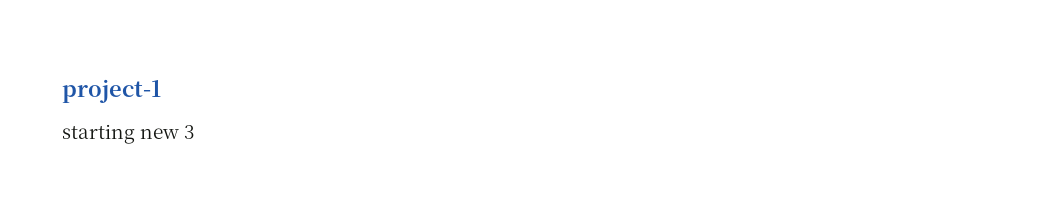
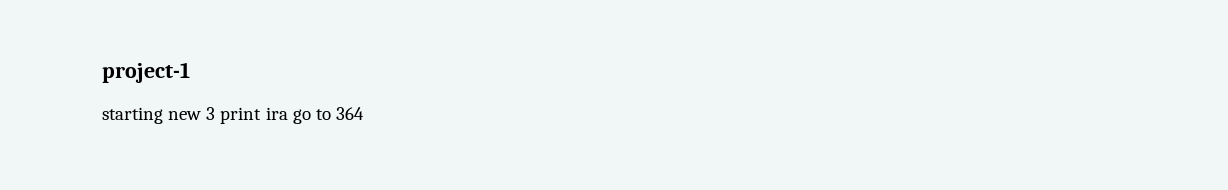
(196, 132) none -> [220,107,364,124] print ira go to 364

